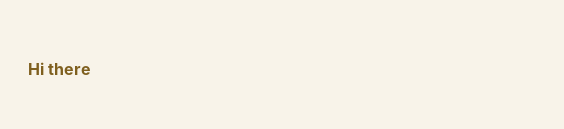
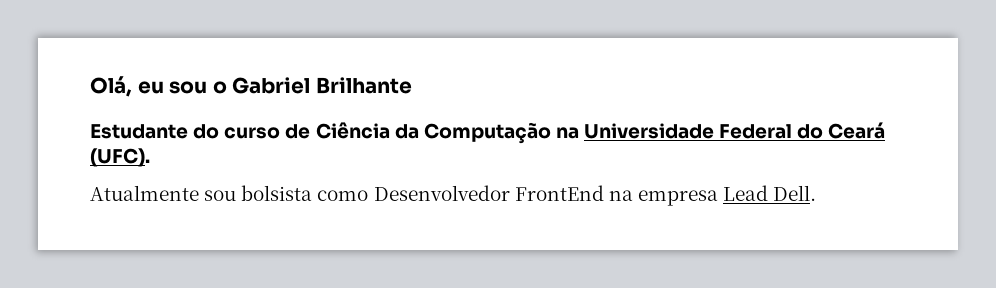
[28,62,92,75] Hi there -> [90,76,412,97] [90,122,886,144] [90,148,150,167] [90,185,817,206] Olá, eu sou o Gabriel Brilhante // Estudante do curso de Ciência da Computação na Universidade Federal do Ceará (UFC). // Atualmente sou bolsista como Desenvolvedor FrontEnd na empresa Lead Dell.

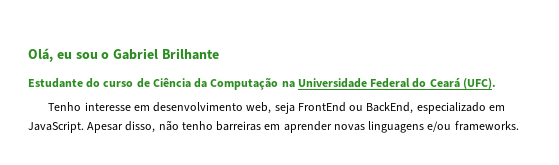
[90,185,817,206] Atualmente sou bolsista como Desenvolvedor FrontEnd na empresa Lead Dell. -> [48,102,505,114] [28,120,519,133] Tenho interesse em desenvolvimento web, seja FrontEnd ou BackEnd, especializado em JavaScript. Apesar disso, não tenho barreiras em aprender novas linguagens e/ou frameworks.

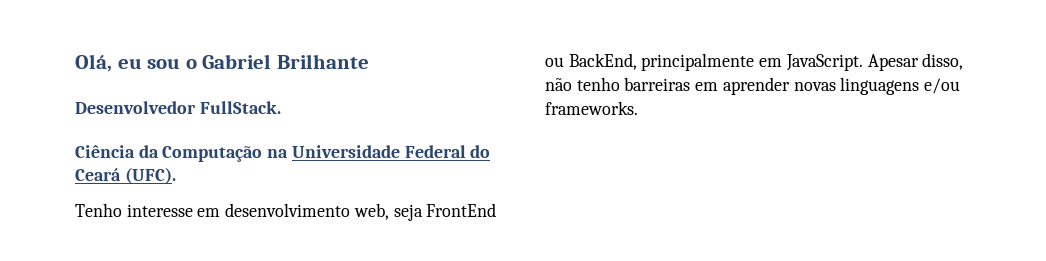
[28,78,150,88] Estudante do curso de -> [75,101,281,114] Desenvolvedor FullStack. //
[416,102,486,114] especializado -> [641,53,755,71] principalmente

